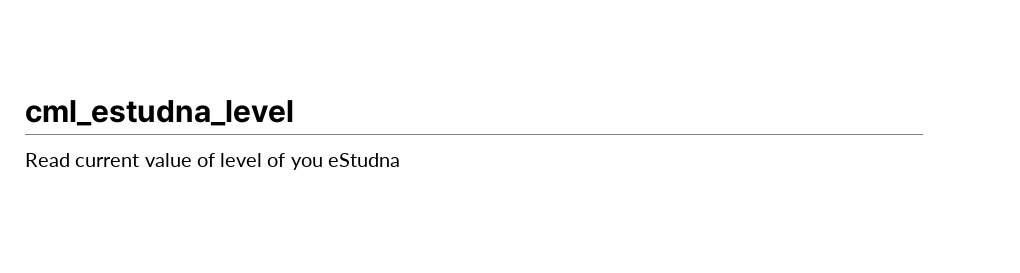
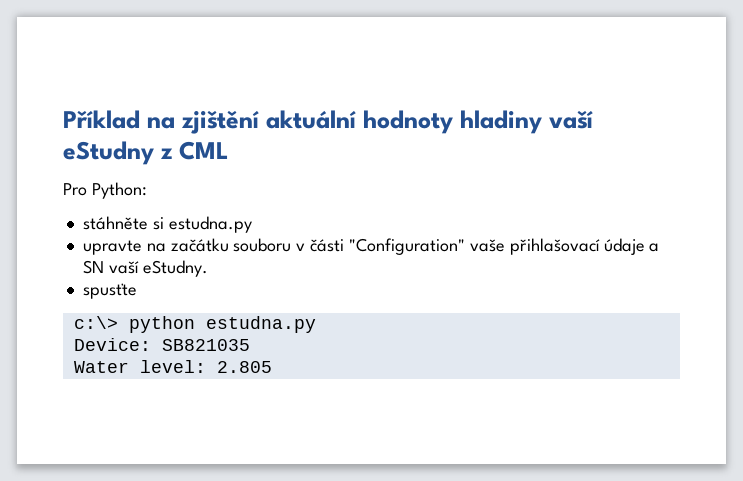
[25,100,294,126] [25,153,400,170] cml_estudna_level // Read current value of level of you eStudna -> [63,110,593,134] [63,141,228,165] [63,182,147,199] [82,216,252,233] [82,238,660,255] [82,260,208,277] [82,283,137,299] [73,316,316,333] [73,338,250,351] [73,360,272,373] Příklad na zjištění aktuální hodnoty hladiny vaší eStudny z CML // Pro Python: // stáhněte si estudna.py // upravte na začátku souboru v části "Configuration" vaše přihlašovací údaje a SN vaší eStudny. // spusťte // c:\> python estudna.py // Device: SB821035 // Water level: 2.805

